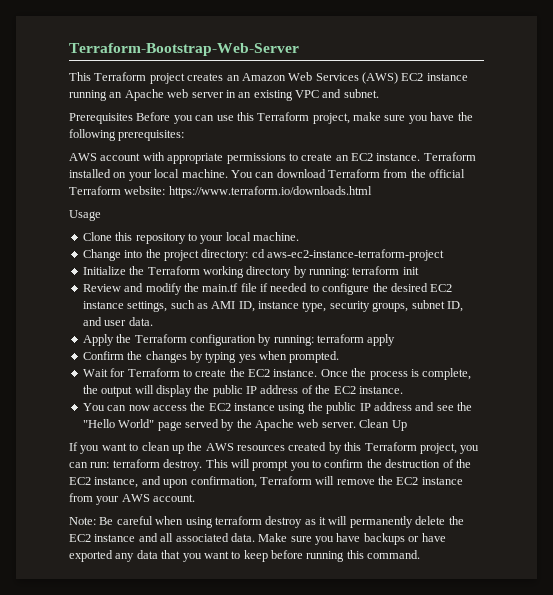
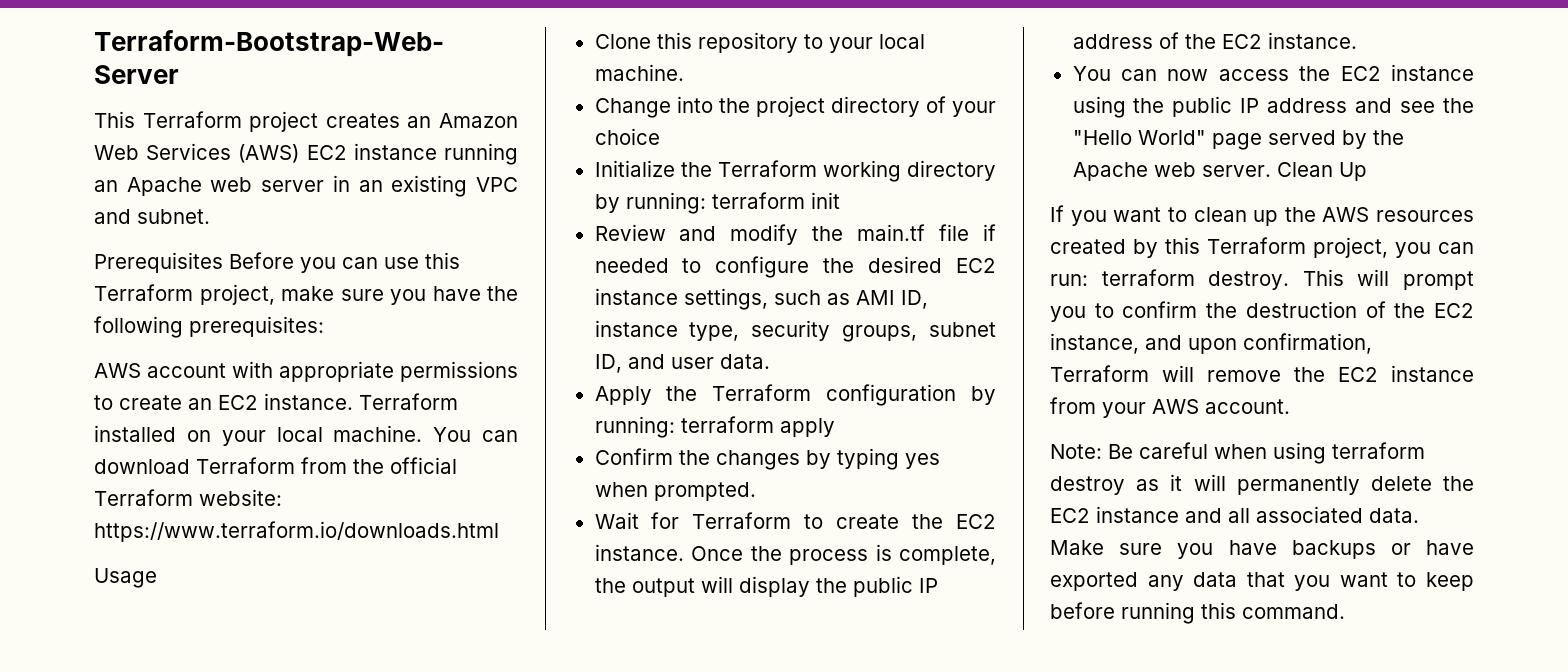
[201,249,444,261] directory: cd aws-ec2-instance-terraform-project -> [830,96,996,117] [594,128,660,145] directory of your choice

